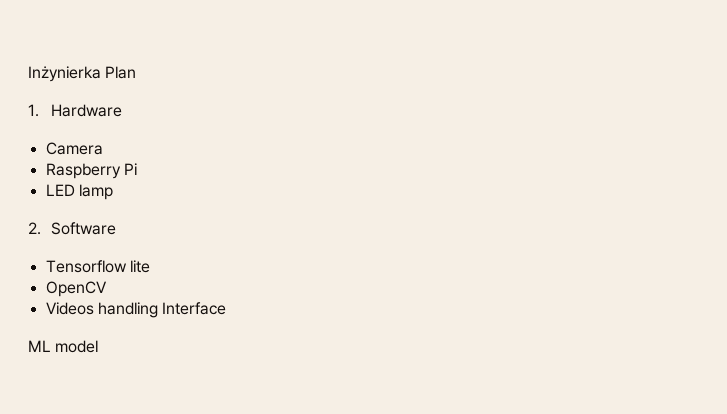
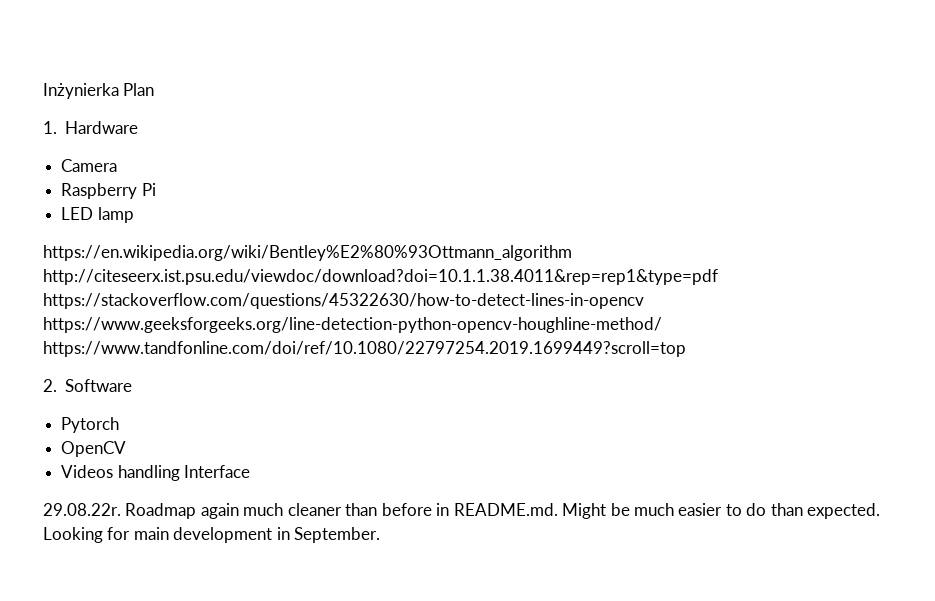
(113, 192) none -> [43,245,572,261] [43,269,718,285] [43,293,644,309] [43,317,662,333] [43,341,686,357] // https://en.wikipedia.org/wiki/Bentley%E2%80%93Ottmann_algorithm http://citeseerx.ist.psu.edu/viewdoc/download?doi=10.1.1.38.4011&rep=rep1&type=pdf https://stackoverflow.com/questions/45322630/how-to-detect-lines-in-opencv https://www.geeksforgeeks.org/line-detection-python-opencv-houghline-method/ https://www.tandfonline.com/doi/ref/10.1080/22797254.2019.1699449?scroll=top
[45,260,150,273] Tensorflow lite -> [61,417,120,433] Pytorch
[28,340,99,353] ML model -> [43,503,881,519] [43,527,381,543] 29.08.22r. Roadmap again much cleaner than before in README.md. Might be much easier to do than expected. Looking for main development in September.

